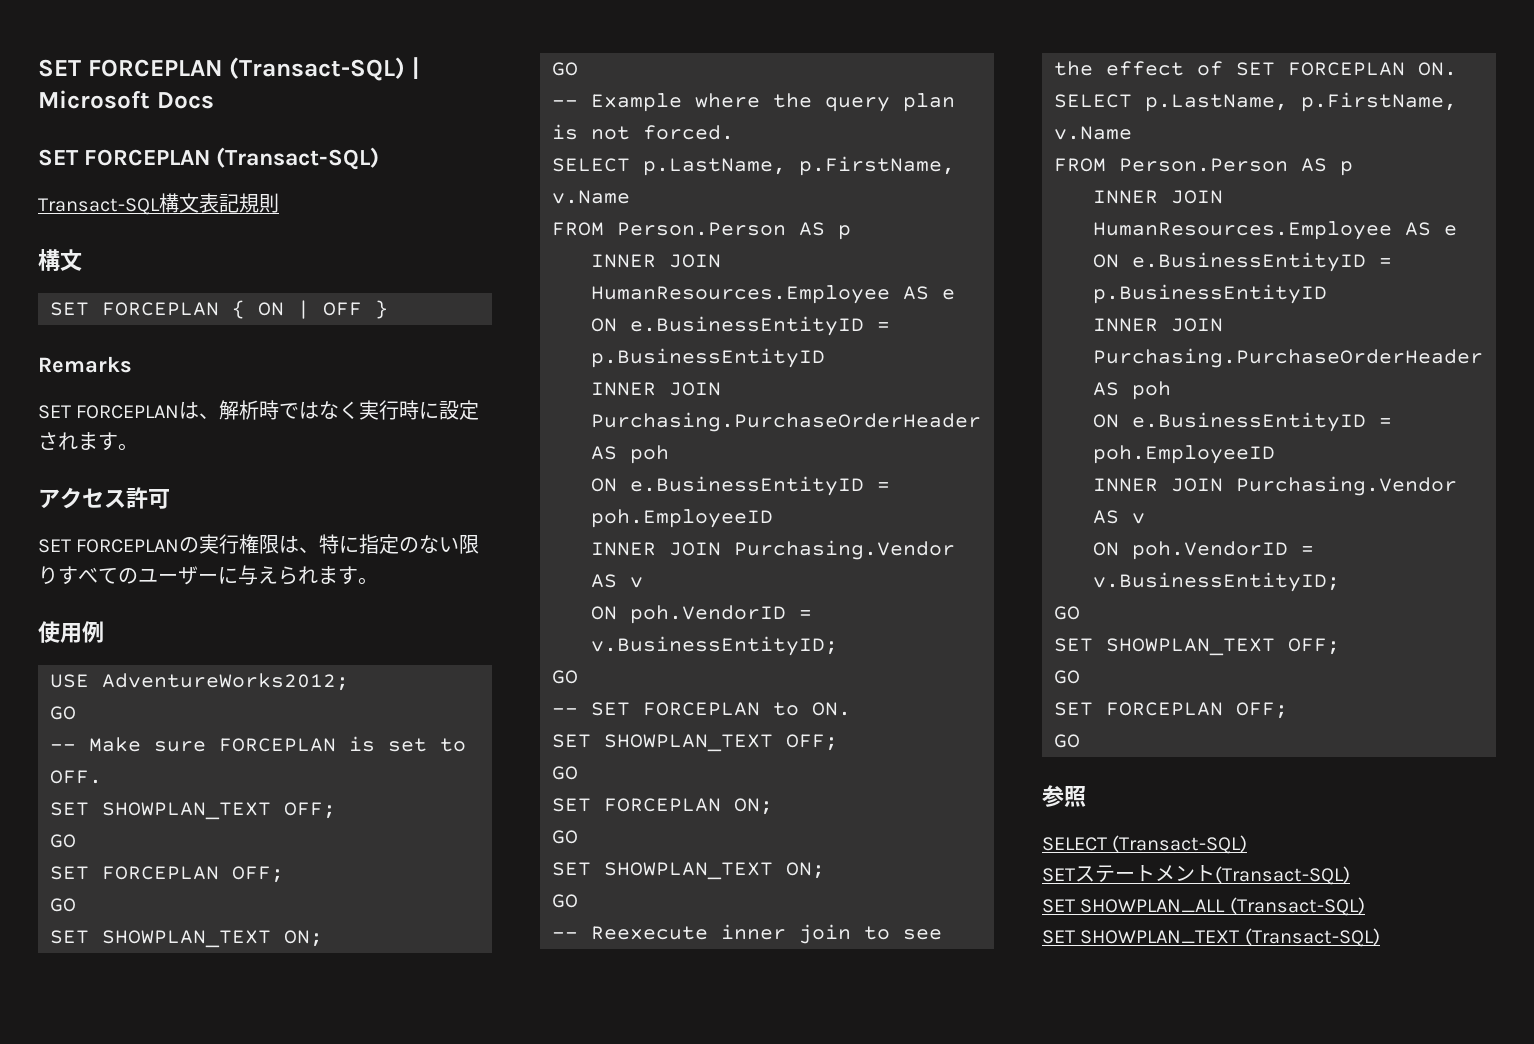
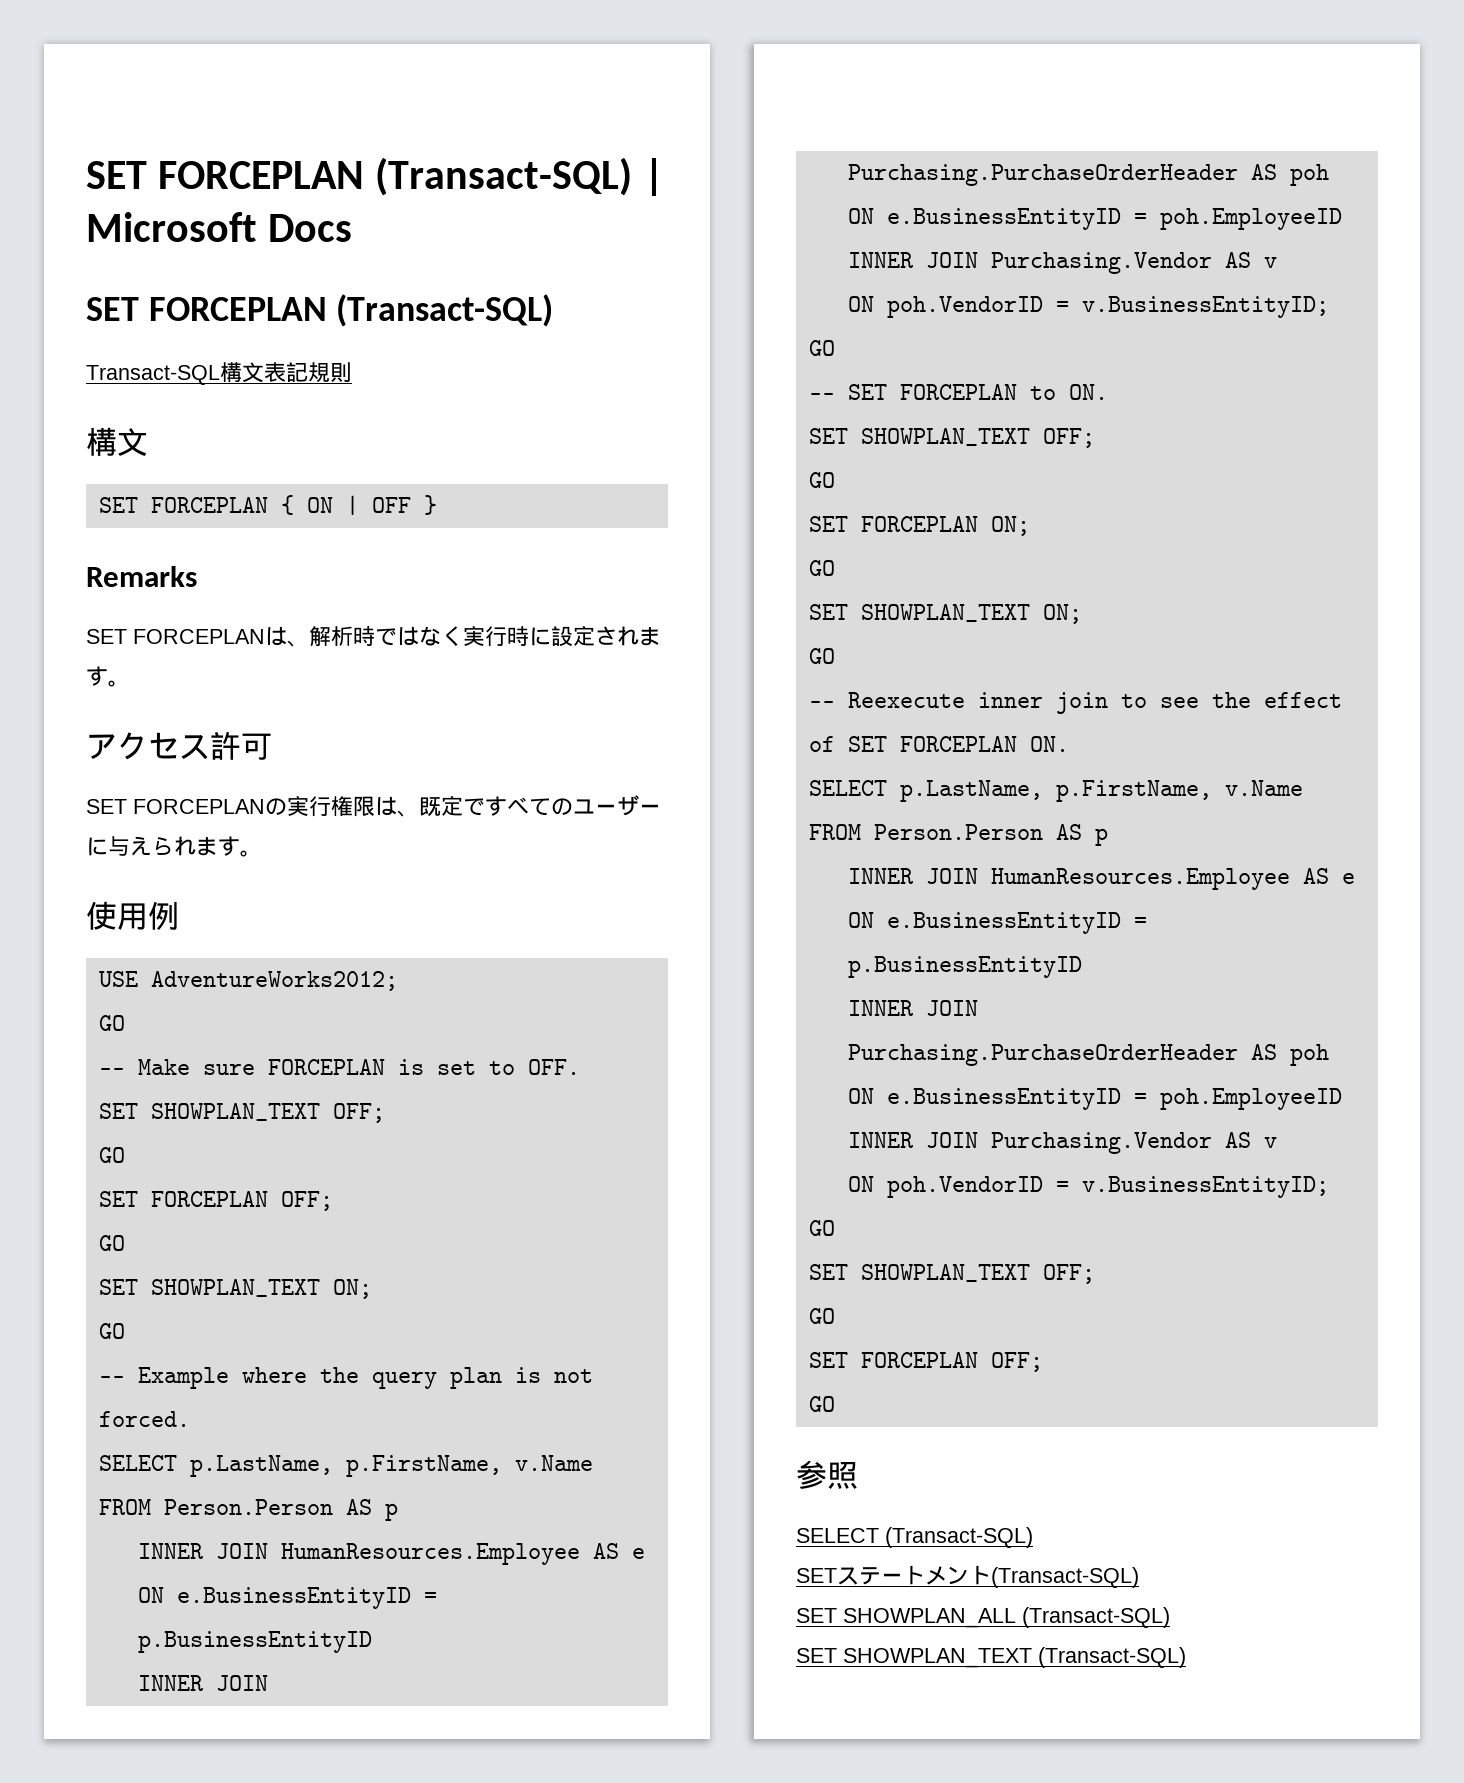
[319,534,480,554] [38,566,58,585] 特に指定のない限り -> [419,796,485,817] 既定で

